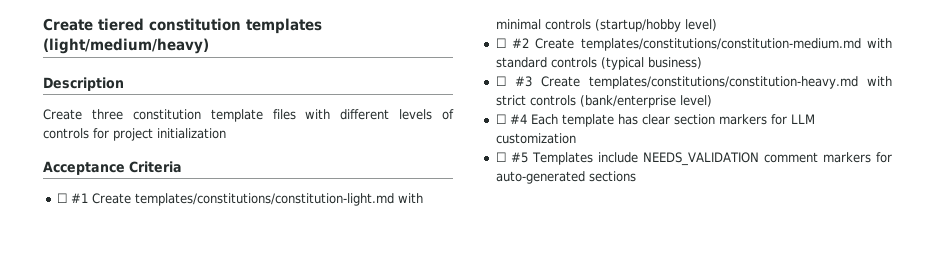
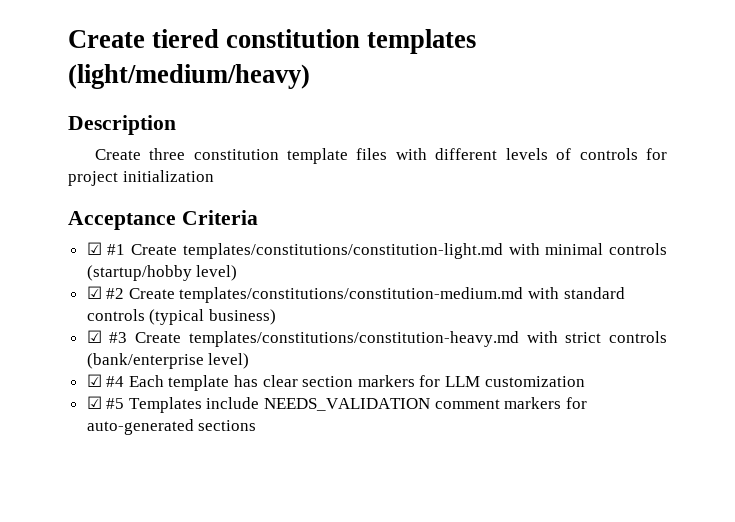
[56,193,67,203] ☐ -> [86,242,102,255] ☑
[495,38,506,48] ☐ -> [86,286,102,299] ☑
[495,76,506,86] ☐ -> [86,330,102,343] ☑
[495,114,506,124] ☐ -> [86,374,102,387] ☑
[495,152,506,162] ☐ -> [86,396,102,409] ☑

